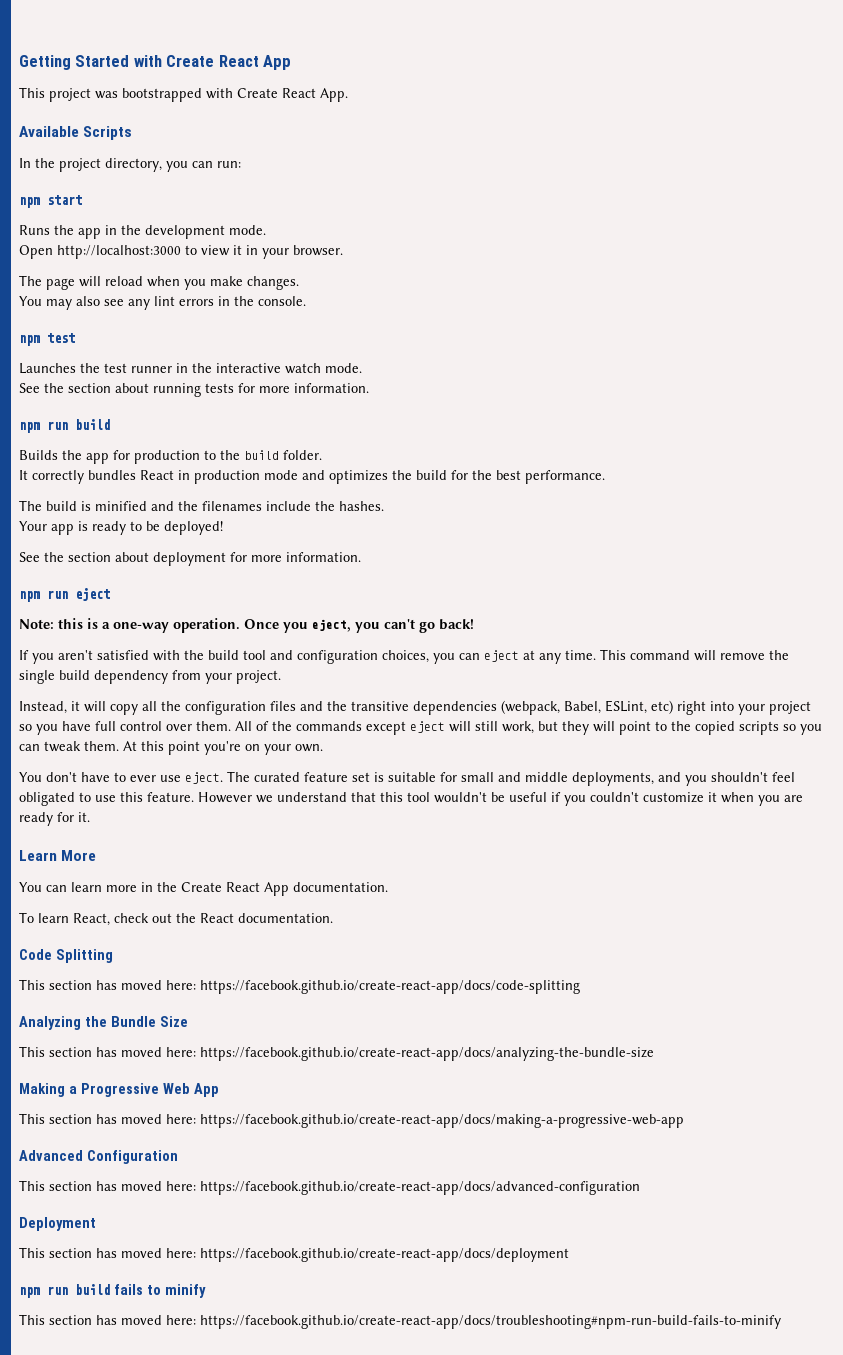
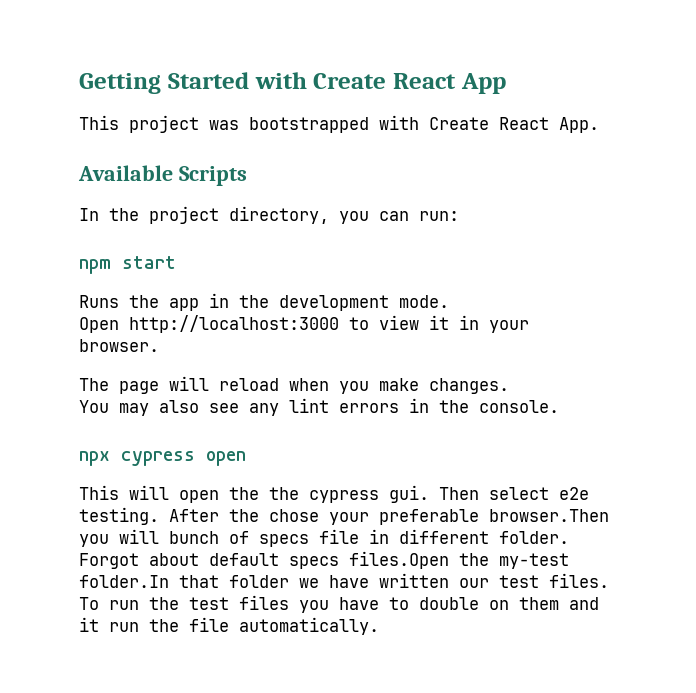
[19,333,75,346] [19,363,362,374] [19,383,369,397] [19,419,110,433] [19,450,322,464] [19,470,605,484] [19,500,384,511] [19,521,223,535] [19,552,361,566] [19,588,110,602] [19,618,474,633] [19,649,789,664] [19,670,281,684] [19,700,811,715] [19,721,822,735] [19,741,323,755] [19,771,795,786] [19,792,803,806] [19,812,90,826] [19,850,97,861] [19,882,388,896] [19,912,333,926] [19,949,113,963] [19,979,580,994] [19,1016,188,1030] [19,1046,654,1061] [19,1083,219,1097] [19,1113,684,1128] [19,1150,178,1164] [19,1180,640,1195] [19,1217,96,1231] [19,1247,569,1262] [19,1284,206,1298] [19,1314,781,1329] npm test // Launches the test runner in the interactive watch mode. // See the section about running tests for more information. // npm run build // Builds the app for production to the build folder. // It correctly bundles React in production mode and optimizes the build for the best performance. // The build is minified and the filenames include the hashes. // Your app is ready to be deployed! // See the section about deployment for more information. // npm run eject // Note: this is a one-way operation. Once you eject, you can't go back! // If you aren't satisfied with the build tool and configuration choices, you can eject at any time. This command will remove the single build dependency from your project. // Instead, it will copy all the configuration files and the transitive dependencies (webpack, Babel, ESLint, etc) right into your project so you have full control over them. All of the commands except eject will still work, but they will point to the copied scripts so you can tweak them. At this point you're on your own. // You don't have to ever use eject. The curated feature set is suitable for small and middle deployments, and you shouldn't feel obligated to use this feature. However we understand that this tool wouldn't be useful if you couldn't customize it when you are ready for it. // Learn More // You can learn more in the Create React App documentation. // To learn React, check out the React documentation. // Code Splitting // This section has moved here: https://facebook.github.io/create-react-app/docs/code-splitting // Analyzing the Bundle Size // This section has moved here: https://facebook.github.io/create-react-app/docs/analyzing-the-bundle-size // Making a Progressive Web App // This section has moved here: https://facebook.github.io/create-react-app/docs/making-a-progressive-web-app // Advanced Configuration // This section has moved here: https://facebook.github.io/create-react-app/docs/advanced-configuration // Deployment // This section has moved here: https://facebook.github.io/create-react-app/docs/deployment // npm run build fails to minify // This section has moved here: https://facebook.github.io/create-react-app/docs/troubleshooting#npm-run-build-fails-to-minify -> [79,451,246,466] [79,485,589,503] [79,507,609,525] [79,529,569,547] [79,551,569,569] [79,573,609,588] [79,595,599,613] [79,617,379,635] npx cypress open // This will open the the cypress gui. Then select e2e testing. After the chose your preferable browser.Then you will bunch of specs file in different folder. Forgot about default specs files.Open the my-test folder.In that folder we have written our test files. To run the test files you have to double on them and it run the file automatically.

